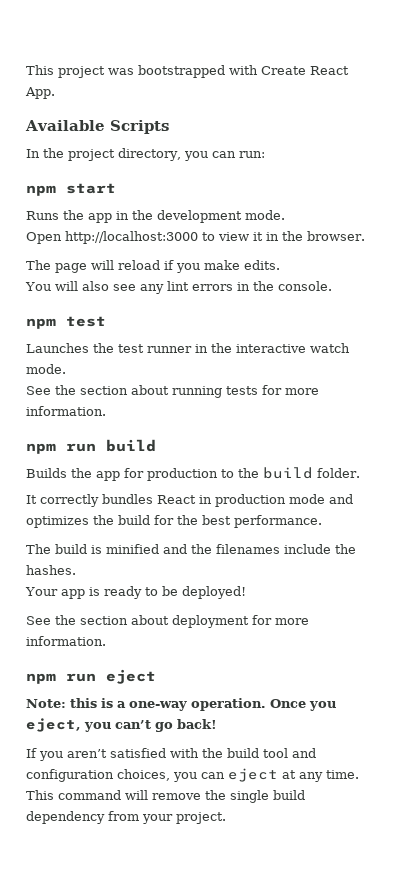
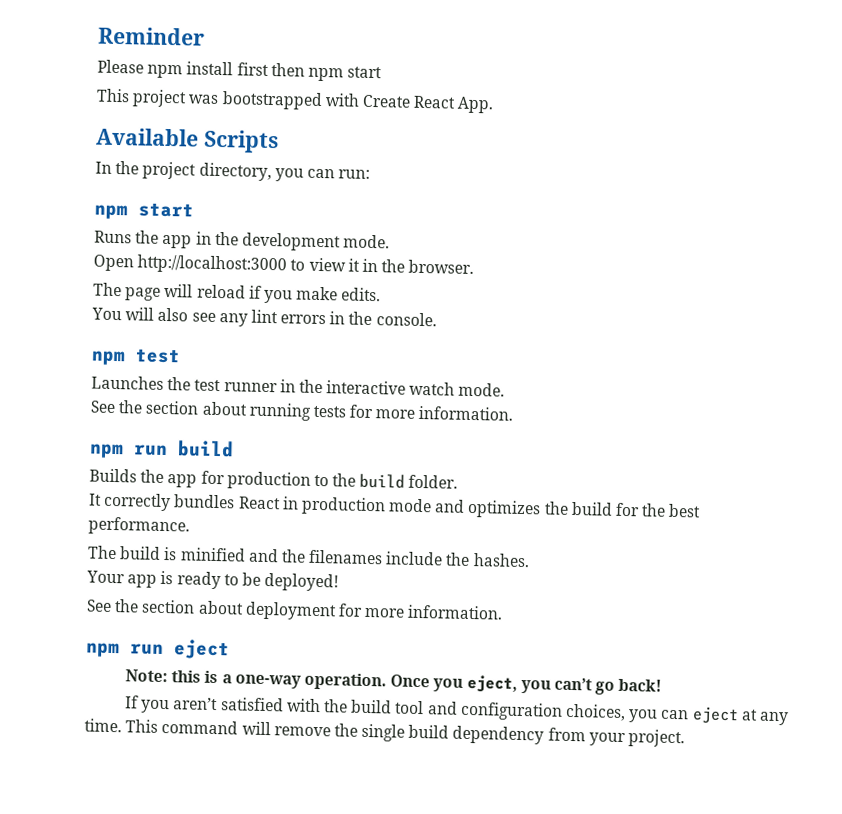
(26, 70) none -> [98,26,205,46] [97,59,383,82] Reminder // Please npm install first then npm start //

